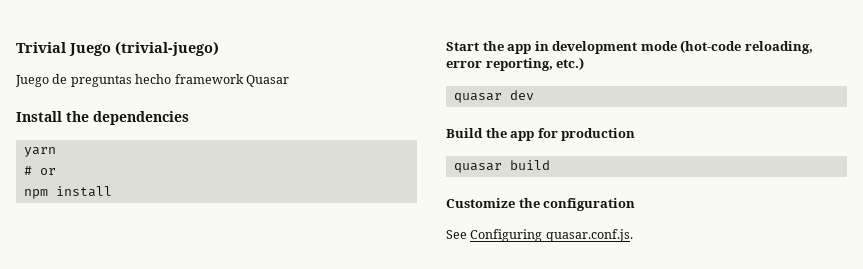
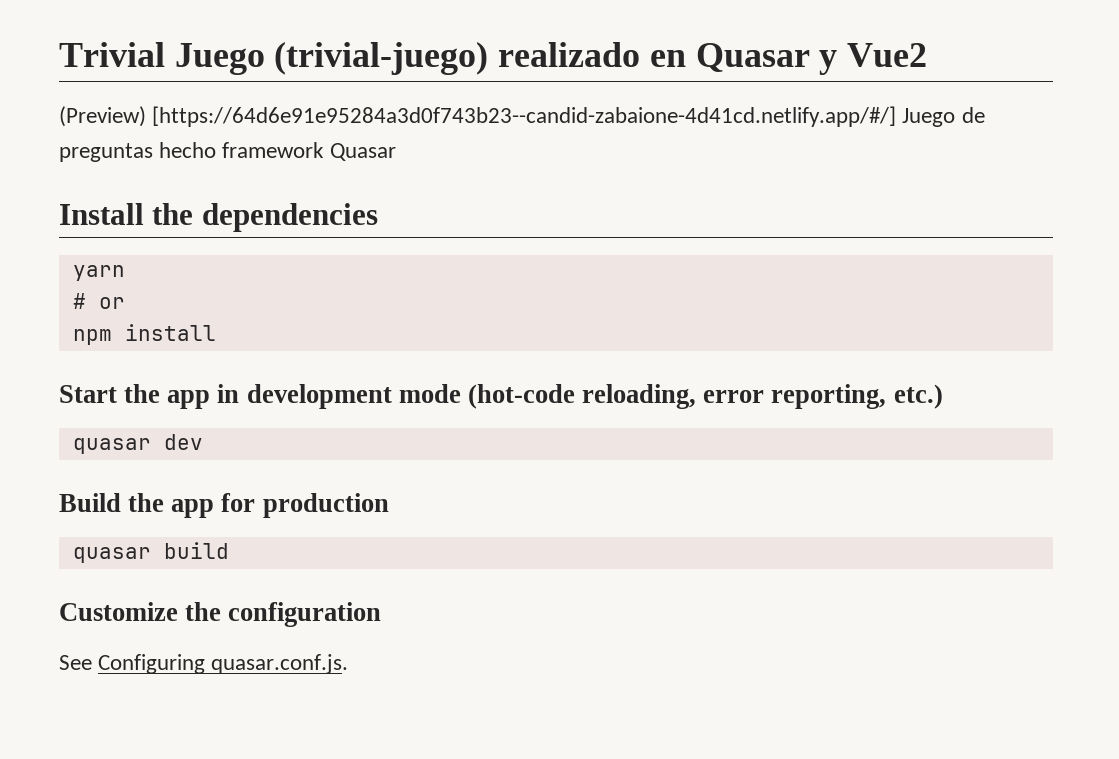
(219, 48) // -> [498,42,928,75] [59,106,897,127] realizado en Quasar y Vue2 // (Preview) [https://64d6e91e95284a3d0f743b23--candid-zabaione-4d41cd.netlify.app/#/]

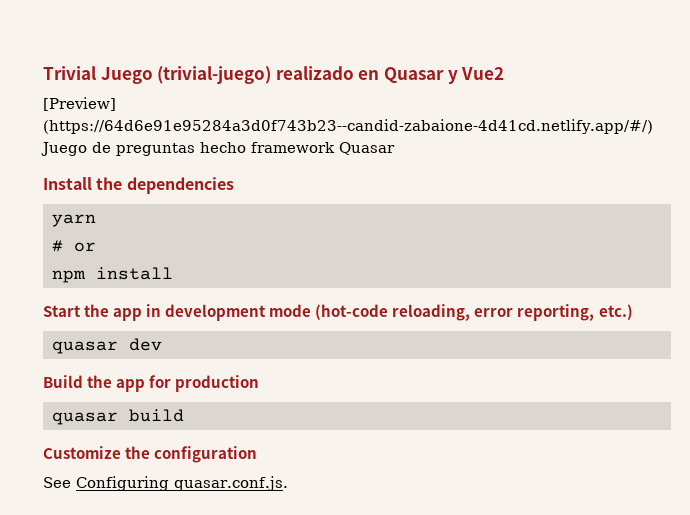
[59,106,897,127] (Preview) [https://64d6e91e95284a3d0f743b23--candid-zabaione-4d41cd.netlify.app/#/] -> [43,97,116,111] [43,119,653,134] [Preview] (https://64d6e91e95284a3d0f743b23--candid-zabaione-4d41cd.netlify.app/#/)

